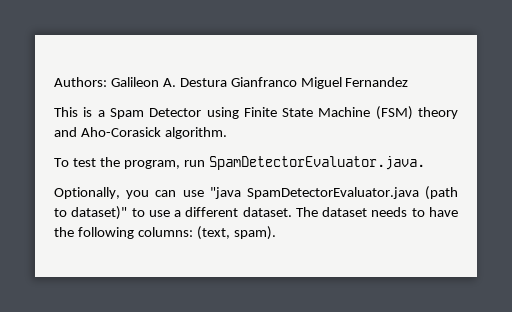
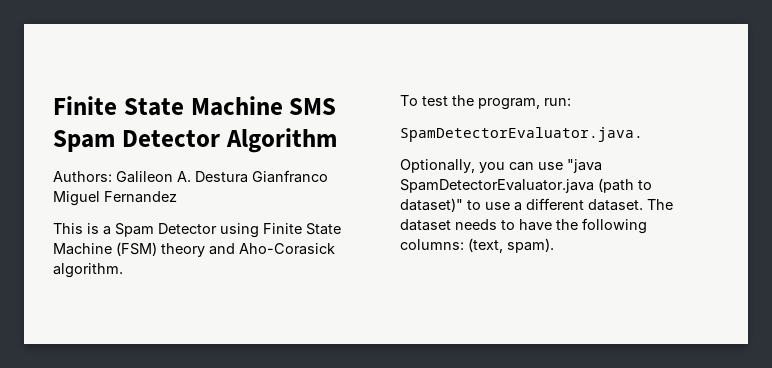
(54, 82) none -> [53,96,337,116] [53,128,337,153] Finite State Machine SMS Spam Detector Algorithm //
[183,160,205,167] run -> [544,98,571,106] run: //

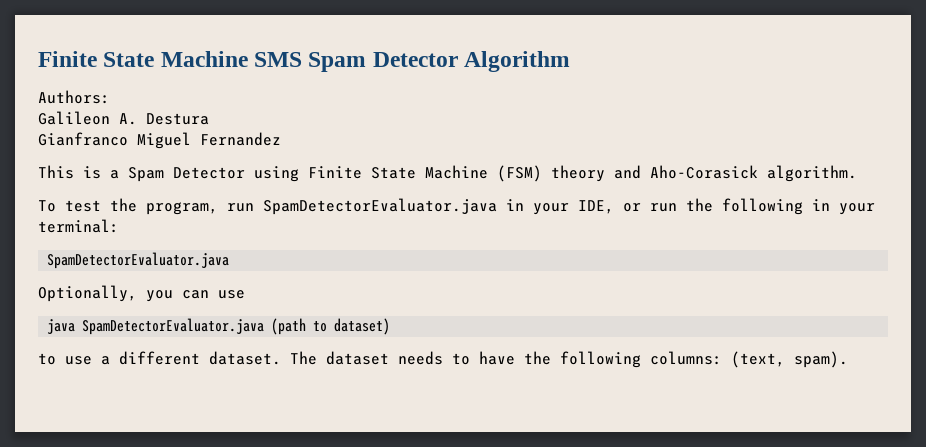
(112, 176) none -> (110, 97) //
(248, 177) none -> (209, 119) //
[544,98,571,106] [400,127,643,142] run: // SpamDetectorEvaluator.java. -> [227,198,875,215] [38,219,119,233] [47,252,230,269] run SpamDetectorEvaluator.java in your IDE, or run the following in your terminal: // SpamDetectorEvaluator.java
[567,159,602,173] "java -> [47,319,76,334] // java
[400,198,463,212] dataset)" -> [334,318,391,335] dataset) //

